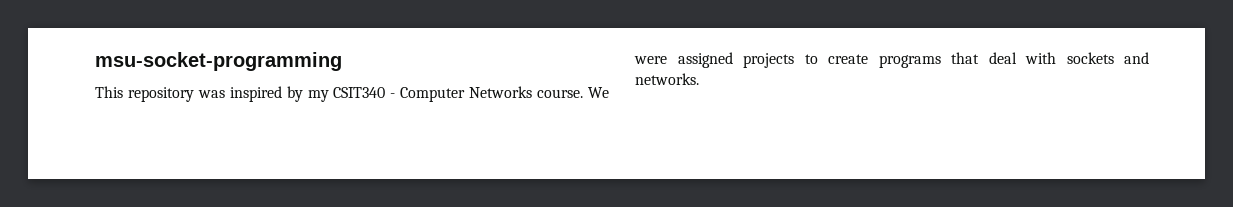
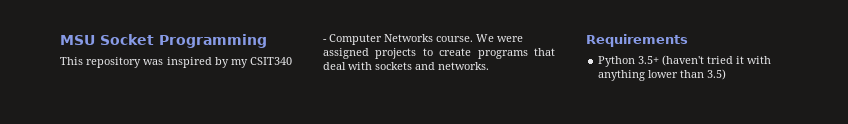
[95,52,342,71] msu-socket-programming -> [60,34,267,48] MSU Socket Programming
(699, 79) none -> [586,34,688,47] [598,55,772,67] [598,69,727,81] // Requirements // Python 3.5+ (haven't tried it with anything lower than 3.5)

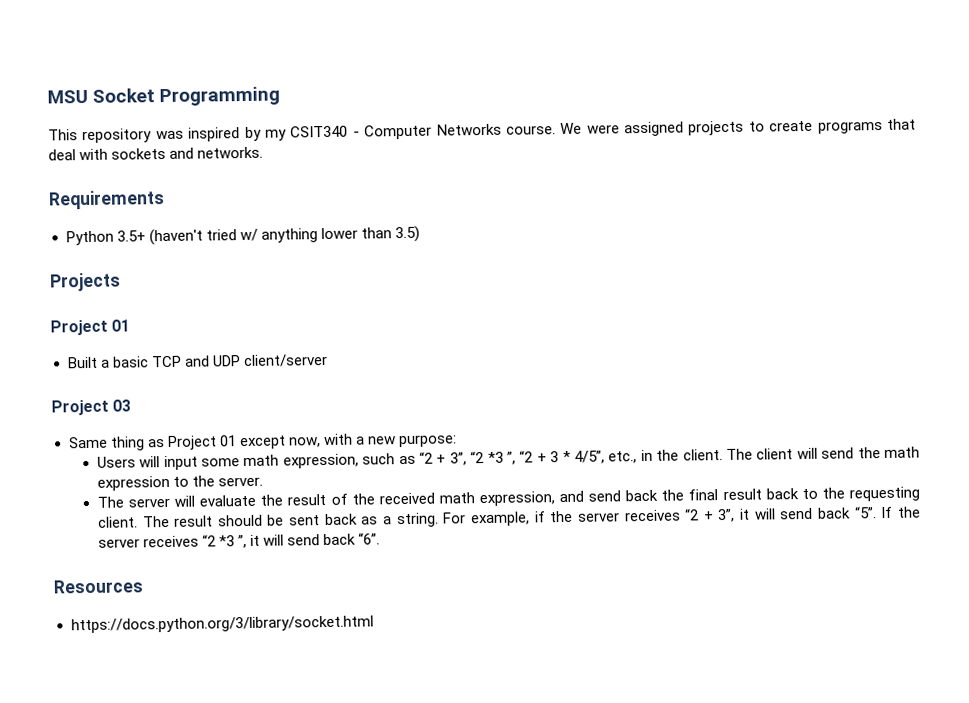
[736,56,772,64] it with -> [239,228,258,242] w/
(727, 74) none -> [49,272,121,292] [50,319,131,336] [67,353,328,369] [51,399,132,416] [68,433,458,451] [96,446,921,471] [96,475,264,491] [96,486,920,508] [97,506,921,528] [97,532,381,549] [53,579,143,594] [70,615,374,634] // Projects // Project 01 // Built a basic TCP and UDP client/server // Project 03 // Same thing as Project 01 except now, with a new purpose: // Users will input some math expression, such as “2 + 3”, “2 *3 ”, “2 + 3 * 4/5”, etc., in the client. The client will send the math expression to the server. // The server will evaluate the result of the received math expression, and send back the final result back to the requesting client. The result should be sent back as a string. For example, if the server receives “2 + 3”, it will send back “5”. If the server receives “2 *3 ”, it will send back “6”. // Resources // https://docs.python.org/3/library/socket.html

